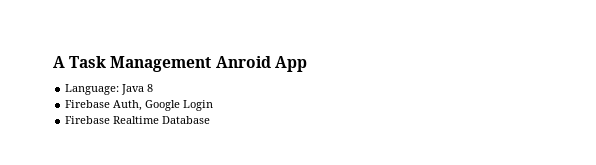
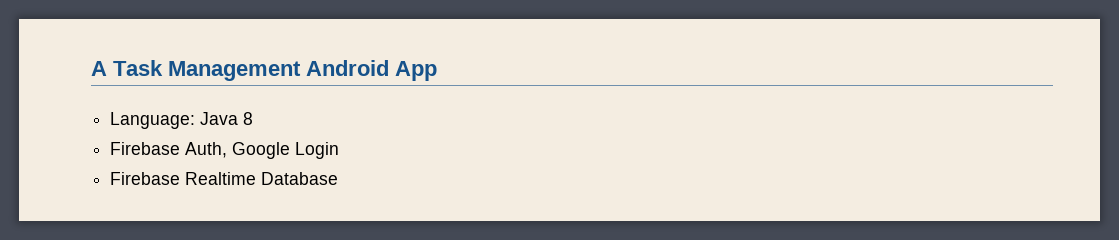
[215,56,271,68] Anroid -> [306,60,389,76] Android

